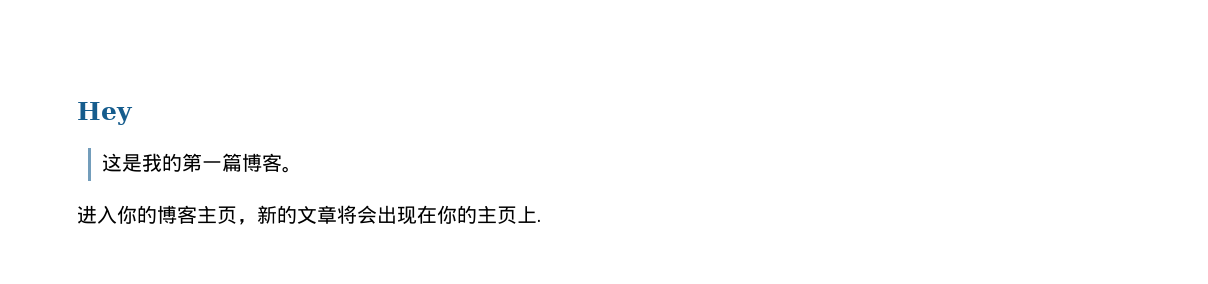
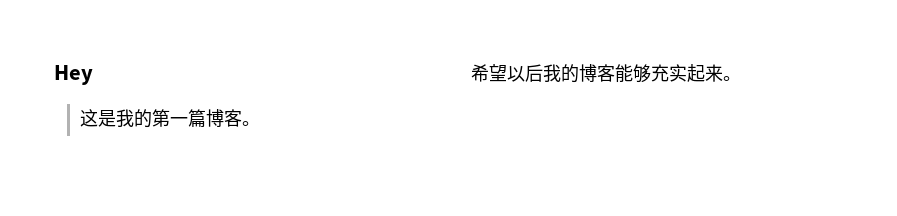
[77,205,541,225] 进入你的博客主页，新的文章将会出现在你的主页上. -> [471,64,741,83] 希望以后我的博客能够充实起来。

